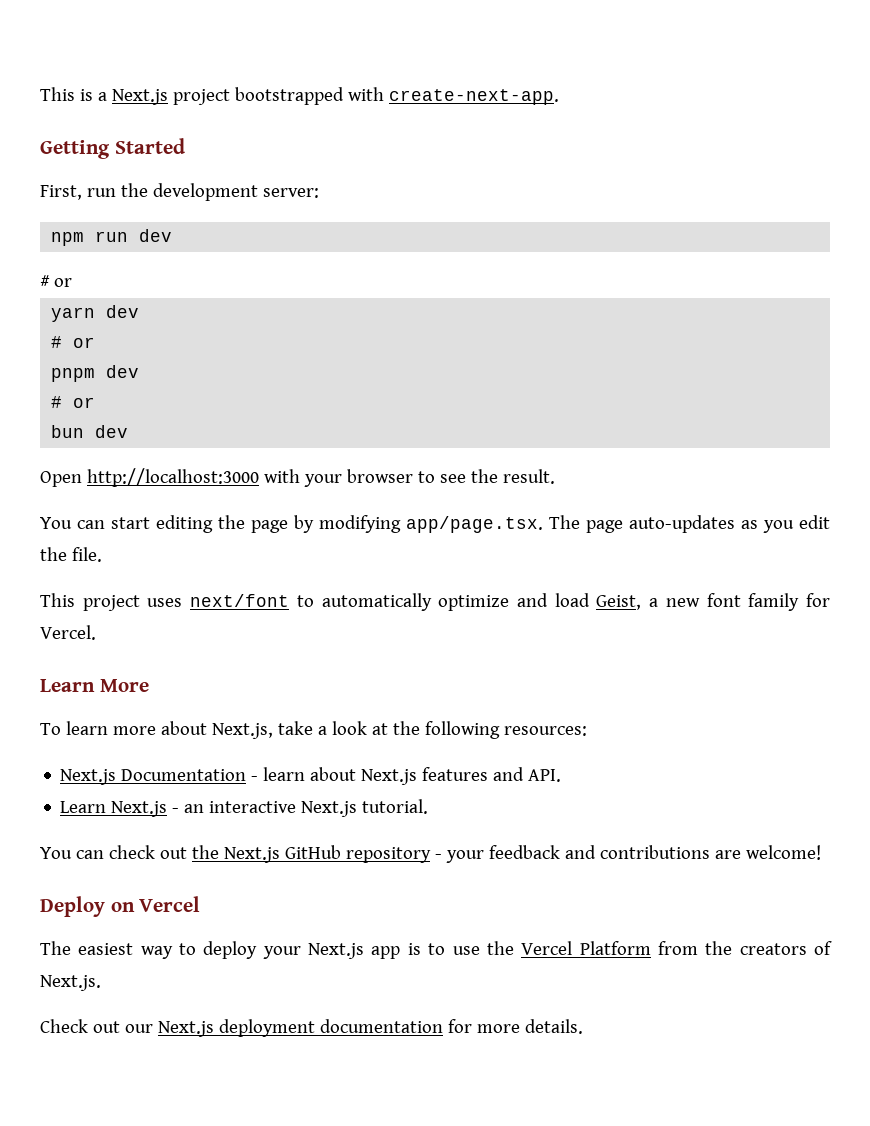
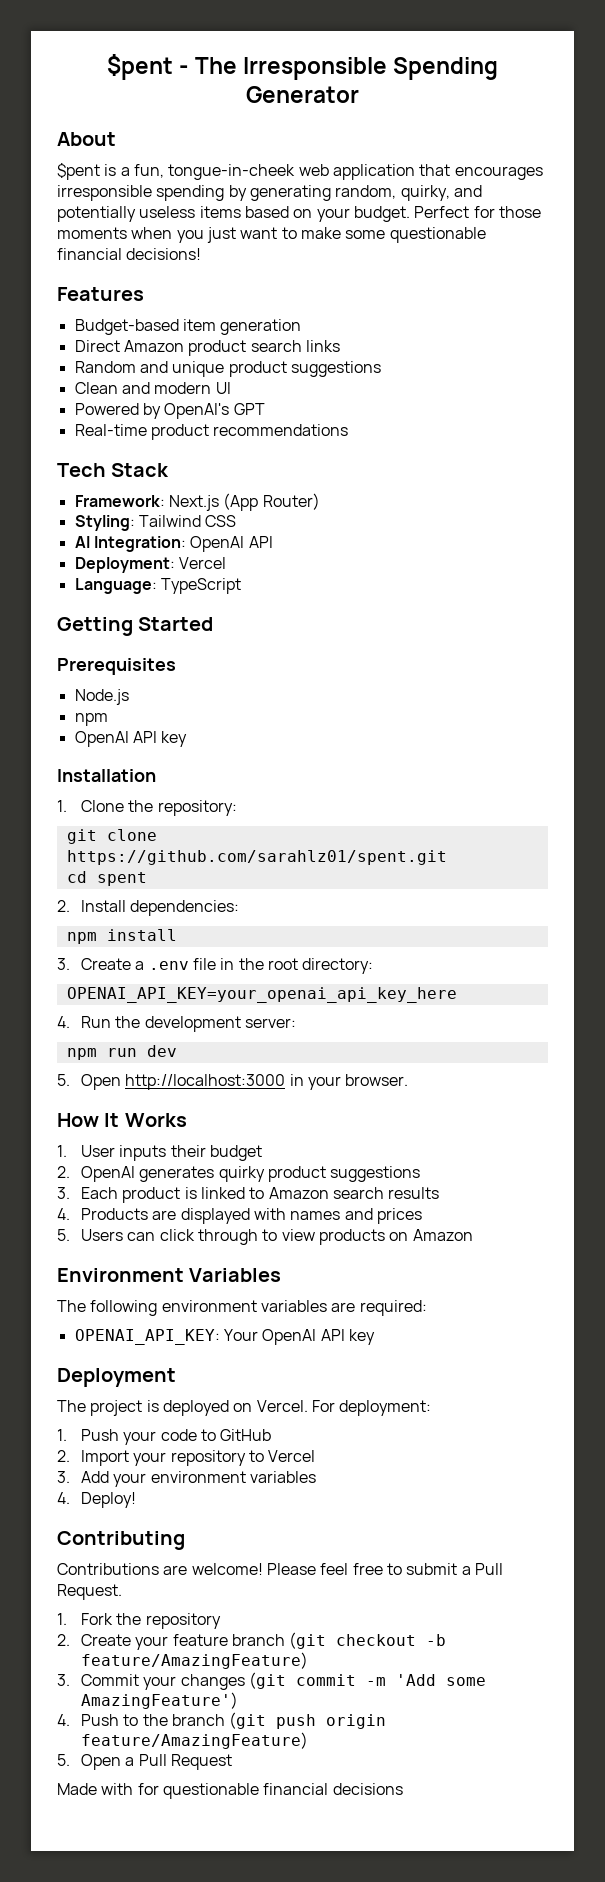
[40,87,559,105] [40,138,185,159] [40,185,116,200] This is a Next.js project bootstrapped with create-next-app. // Getting Started // First, run -> [107,54,498,80] [246,86,359,103] [57,132,116,146] [57,163,543,180] [57,185,482,201] [57,206,541,222] [57,227,486,243] [57,248,202,260] [57,287,144,301] [74,319,302,335] [74,340,340,356] [74,361,381,377] [74,382,231,394] [74,403,265,419] [74,424,349,440] [57,463,170,477] [74,493,320,511] [74,515,237,531] [74,536,273,552] [74,557,226,573] [74,578,241,594] [57,617,214,636] [57,658,176,675] [74,689,129,705] [74,713,108,726] [74,731,188,747] [57,769,156,782] [57,800,237,816] [66,829,157,844] [66,850,447,865] [66,871,147,886] [57,900,240,916] [66,929,177,944] [57,958,374,974] [66,987,457,1003] [57,1016,112,1028] $pent - The Irresponsible Spending Generator // About // $pent is a fun, tongue-in-cheek web application that encourages irresponsible spending by generating random, quirky, and potentially useless items based on your budget. Perfect for those moments when you just want to make some questionable financial decisions! // Features // Budget-based item generation // Direct Amazon product search links // Random and unique product suggestions // Clean and modern UI // Powered by OpenAI's GPT // Real-time product recommendations // Tech Stack // Framework: Next.js (App Router) // Styling: Tailwind CSS // AI Integration: OpenAI API // Deployment: Vercel // Language: TypeScript // Getting Started // Prerequisites // Node.js // npm // OpenAI API key // Installation // 1. Clone the repository: // git clone https://github.com/sarahlz01/spent.git // cd spent // 2. Install dependencies: // npm install // 3. Create a .env file in the root directory: // OPENAI_API_KEY=your_openai_api_key_here // 4. Run
[40,275,72,287] [51,305,140,322] [51,336,96,348] [51,365,140,382] [51,396,96,408] [51,425,129,438] [40,468,555,487] [40,515,830,533] [40,547,102,562] [40,593,830,611] [40,625,96,640] [40,679,149,692] [40,721,587,739] [60,767,562,785] [60,799,429,817] [40,845,821,863] [40,896,201,917] [40,941,833,959] [40,975,101,991] [40,1019,583,1037] # or // yarn dev // # or // pnpm dev // # or // bun dev // Open http://localhost:3000 with your browser to see the result. // You can start editing the page by modifying app/page.tsx. The page auto-updates as you edit the file. // This project uses next/font to automatically optimize and load Geist, a new font family for Vercel. // Learn More // To learn more about Next.js, take a look at the following resources: // Next.js Documentation - learn about Next.js features and API. // Learn Next.js - an interactive Next.js tutorial. // You can check out the Next.js GitHub repository - your feedback and contributions are welcome! // Deploy on Vercel // The easiest way to deploy your Next.js app is to use the Vercel Platform from the creators of Next.js. // Check out our Next.js deployment documentation for more details. -> [57,1074,409,1090] [57,1113,187,1127] [57,1145,263,1161] [57,1166,421,1182] [57,1187,440,1203] [57,1208,423,1224] [57,1229,473,1245] [57,1268,282,1282] [57,1300,427,1316] [74,1329,375,1345] [57,1368,176,1387] [57,1400,432,1416] [57,1429,272,1445] [57,1450,316,1466] [57,1471,317,1487] [57,1492,137,1508] [57,1531,185,1550] [57,1563,503,1575] [57,1584,122,1600] [57,1613,221,1629] [57,1632,447,1650] [81,1652,309,1669] [57,1672,487,1690] [81,1692,239,1709] [57,1712,387,1729] [81,1732,309,1749] [57,1754,233,1770] [57,1783,403,1799] 5. Open http://localhost:3000 in your browser. // How It Works // 1. User inputs their budget // 2. OpenAI generates quirky product suggestions // 3. Each product is linked to Amazon search results // 4. Products are displayed with names and prices // 5. Users can click through to view products on Amazon // Environment Variables // The following environment variables are required: // OPENAI_API_KEY: Your OpenAI API key // Deployment // The project is deployed on Vercel. For deployment: // 1. Push your code to GitHub // 2. Import your repository to Vercel // 3. Add your environment variables // 4. Deploy! // Contributing // Contributions are welcome! Please feel free to submit a Pull Request. // 1. Fork the repository // 2. Create your feature branch (git checkout -b feature/AmazingFeature) // 3. Commit your changes (git commit -m 'Add some AmazingFeature') // 4. Push to the branch (git push origin feature/AmazingFeature) // 5. Open a Pull Request // Made with for questionable financial decisions

